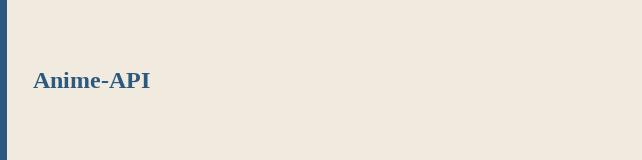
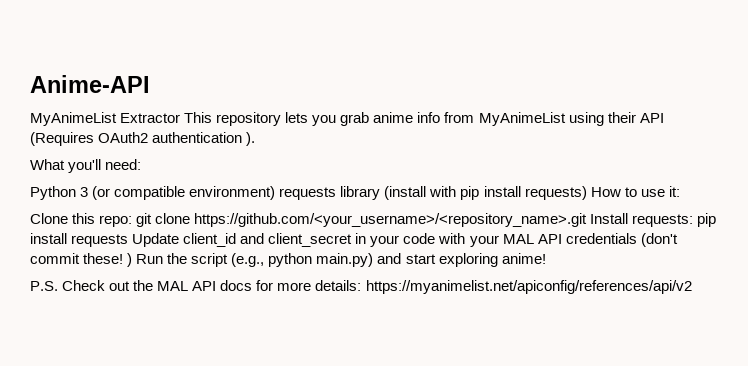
(150, 80) none -> [30,112,664,126] [30,132,256,146] [30,159,142,173] [30,186,680,200] [30,213,717,227] [30,233,678,247] [30,253,546,267] [30,280,692,294] // MyAnimeList Extractor This repository lets you grab anime info from MyAnimeList using their API (Requires OAuth2 authentication ). // What you'll need: // Python 3 (or compatible environment) requests library (install with pip install requests) How to use it: // Clone this repo: git clone https://github.com/<your_username>/<repository_name>.git Install requests: pip install requests Update client_id and client_secret in your code with your MAL API credentials (don't commit these! ) Run the script (e.g., python main.py) and start exploring anime! // P.S. Check out the MAL API docs for more details: https://myanimelist.net/apiconfig/references/api/v2

